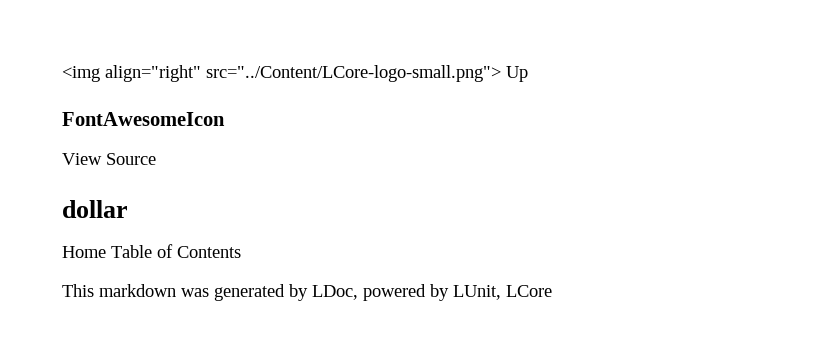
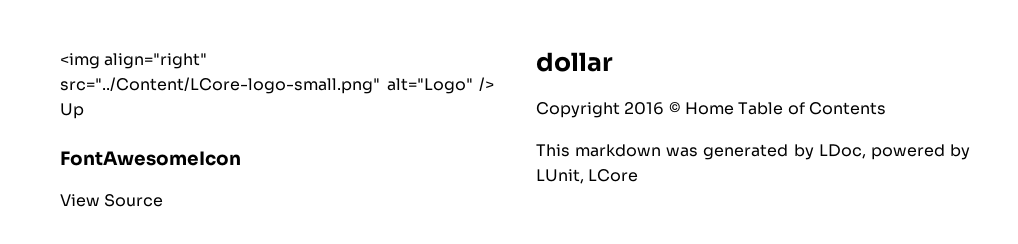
[206,65,501,82] src="../Content/LCore-logo-small.png"> -> [60,77,494,94] src="../Content/LCore-logo-small.png" alt="Logo" />
(128, 209) none -> [536,102,681,118] Copyright 2016 ©

